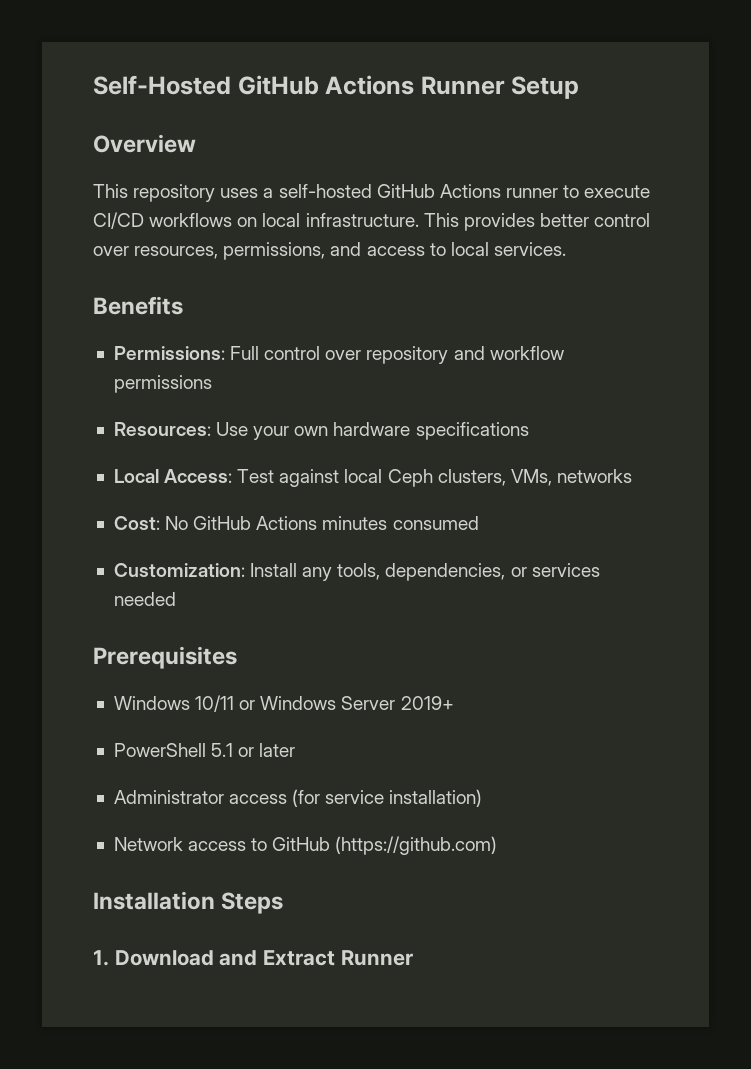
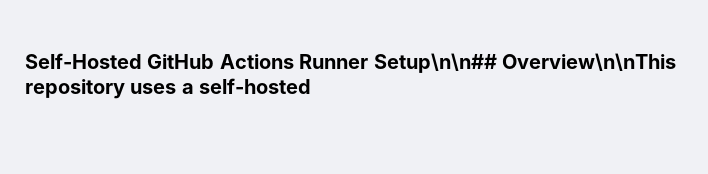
[511,76,580,99] [93,134,196,153] [93,184,128,198] Setup // Overview // This -> [373,53,676,73] Setup\n\n## Overview\n\nThis
[376,184,651,198] [93,212,651,231] [93,242,566,260] [93,296,183,315] [113,346,564,364] [113,375,212,393] [113,422,529,440] [113,469,632,487] [113,516,479,530] [113,563,600,581] [113,592,176,606] [93,646,237,669] [113,695,454,712] [113,743,296,757] [113,789,483,807] [113,836,498,855] [93,891,284,914] [93,950,413,966] GitHub Actions runner to execute CI/CD workflows on local infrastructure. This provides better control over resources, permissions, and access to local services. // Benefits // Permissions: Full control over repository and workflow permissions // Resources: Use your own hardware specifications // Local Access: Test against local Ceph clusters, VMs, networks // Cost: No GitHub Actions minutes consumed // Customization: Install any tools, dependencies, or services needed // Prerequisites // Windows 10/11 or Windows Server 2019+ // PowerShell 5.1 or later // Administrator access (for service installation) // Network access to GitHub (https://github.com) // Installation Steps // 1. Download and Extract Runner -> (312, 86) none

